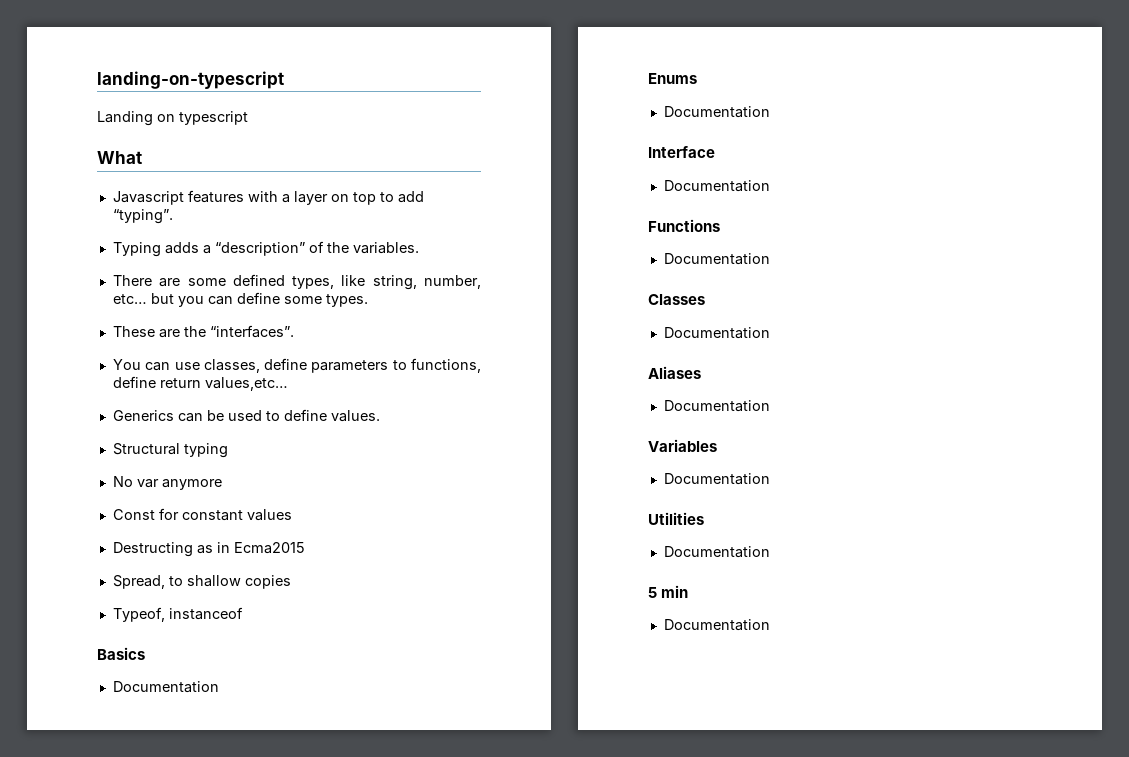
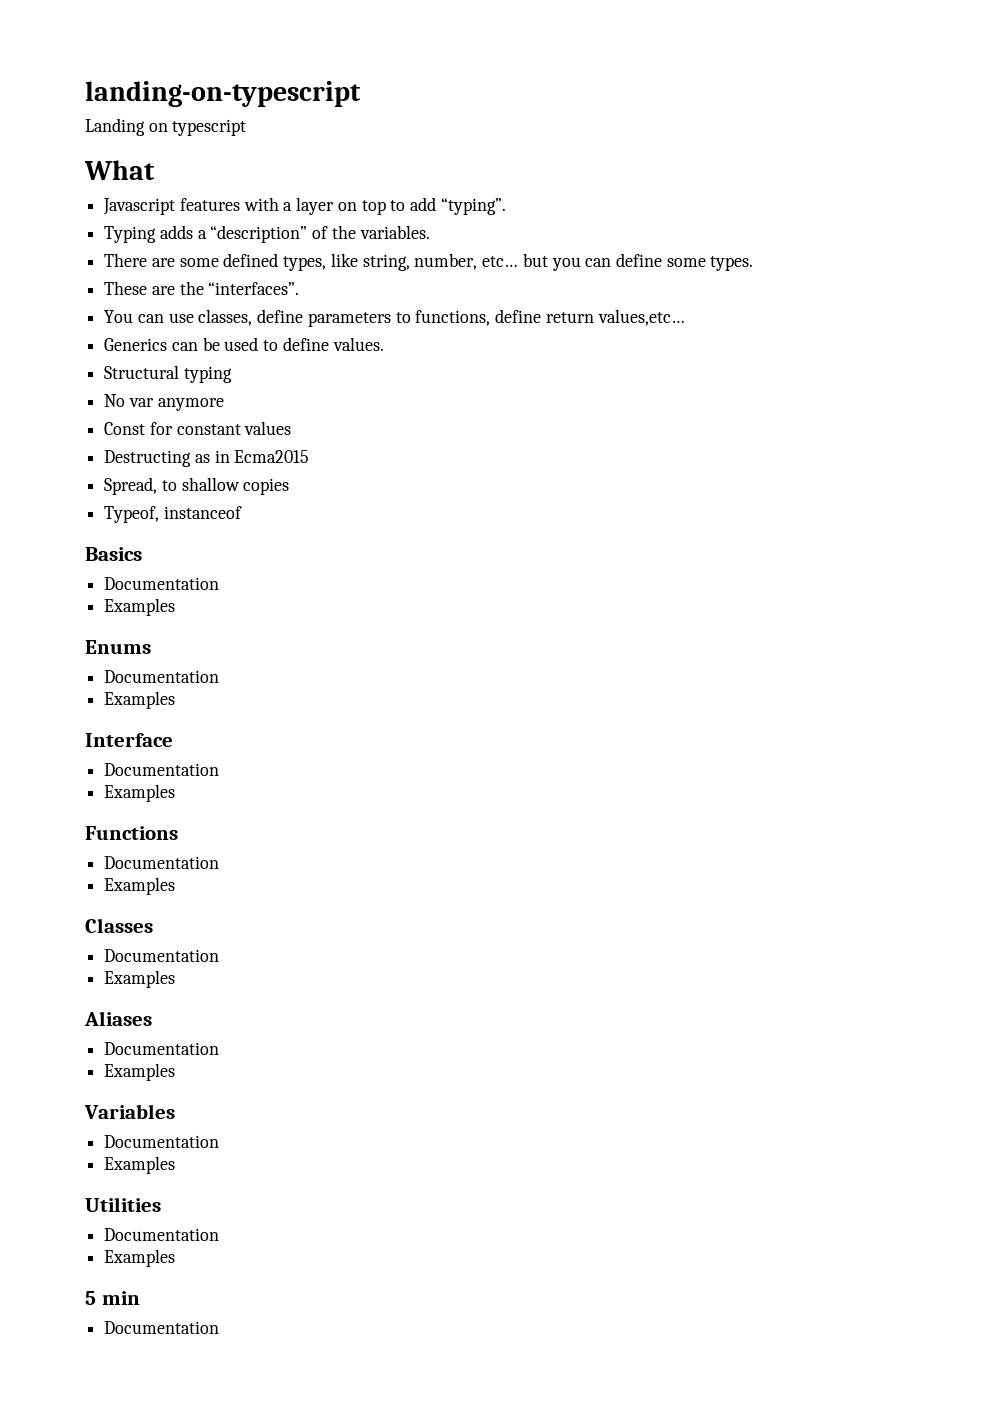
(219, 687) none -> [104,598,176,616] // Examples
(770, 112) none -> [104,691,176,709] // Examples
(770, 186) none -> [104,784,176,802] // Examples
(770, 259) none -> [104,877,176,895] // Examples
(770, 333) none -> [104,970,176,988] // Examples
(770, 406) none -> [104,1063,176,1081] // Examples
(770, 479) none -> [104,1156,176,1174] // Examples
(770, 552) none -> [104,1249,176,1267] // Examples

